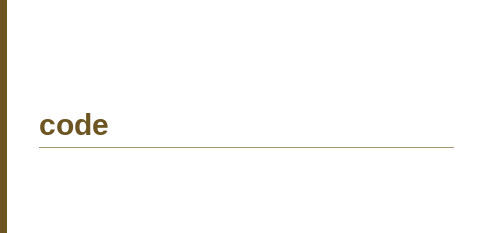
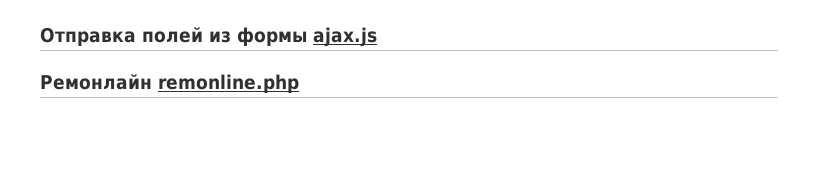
[39,113,109,135] code -> [40,27,377,47] [40,74,299,93] Отправка полей из формы ajax.js // Ремонлайн remonline.php

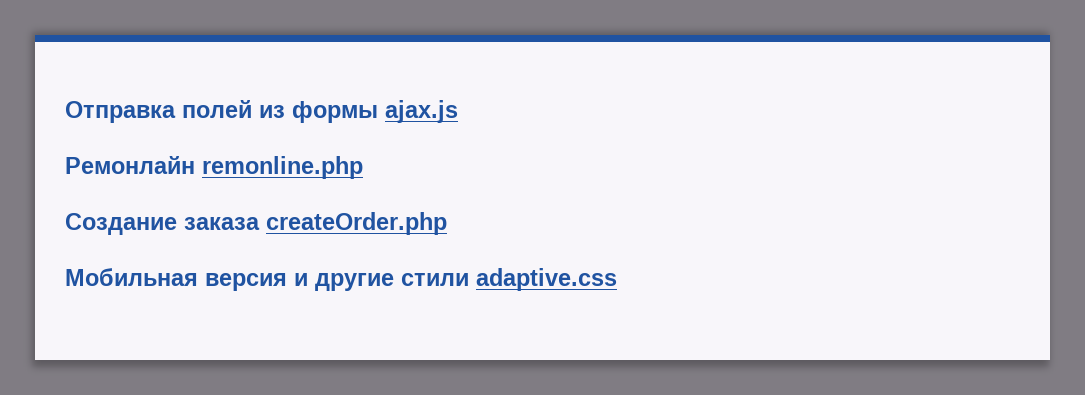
(299, 83) none -> [65,212,447,235] [65,268,617,291] // Создание заказа createOrder.php // Мобильная версия и другие стили adaptive.css

